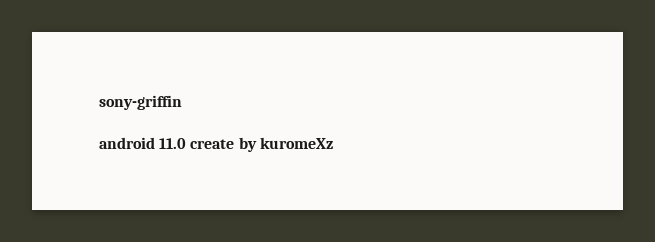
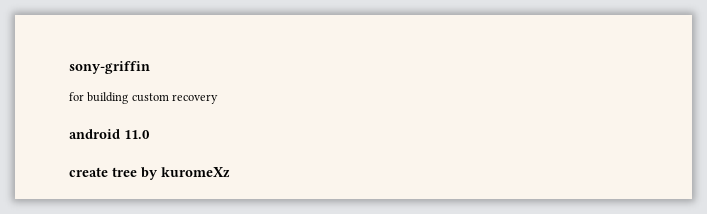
(182, 102) none -> [69,92,219,104] // for building custom recovery
[190,139,235,149] create -> [69,167,137,177] // create tree

